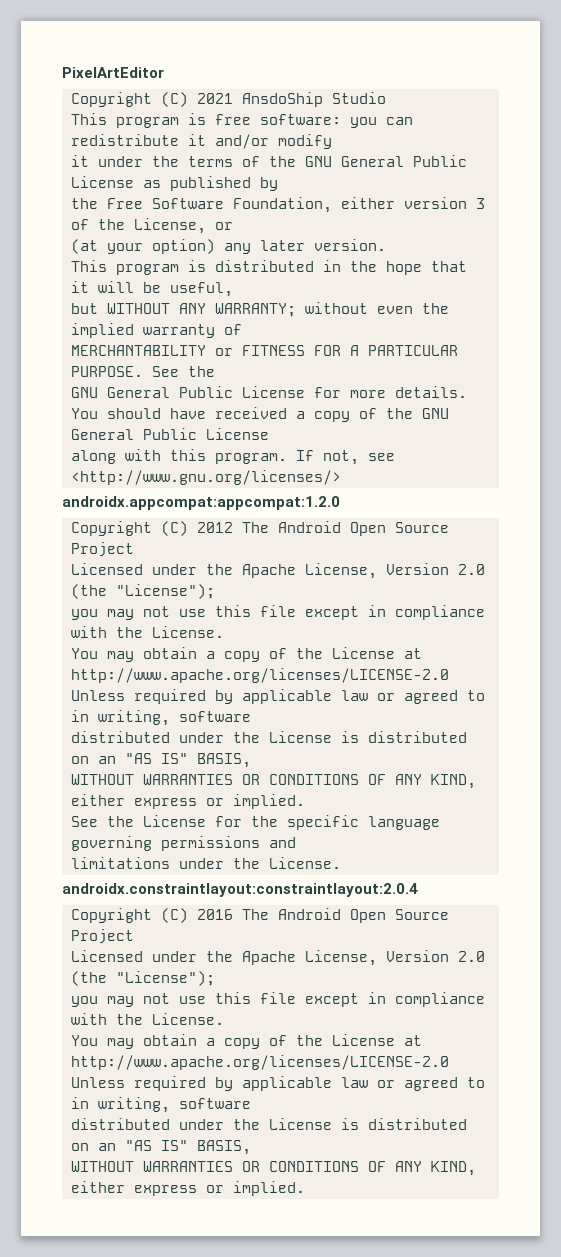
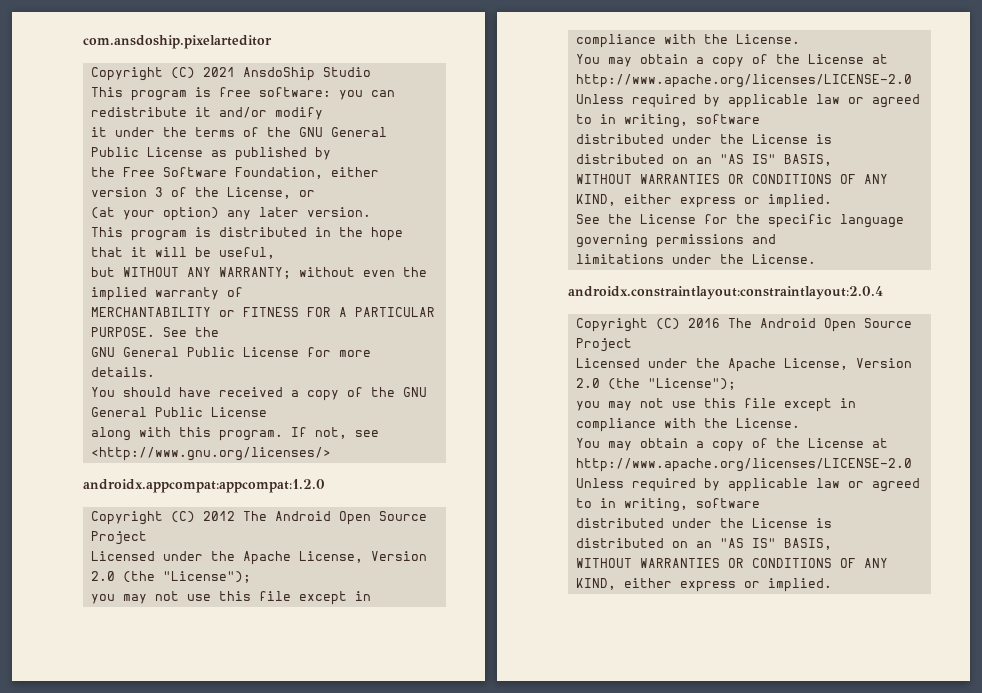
[62,67,164,78] PixelArtEditor -> [83,35,272,49] com.ansdoship.pixelarteditor

